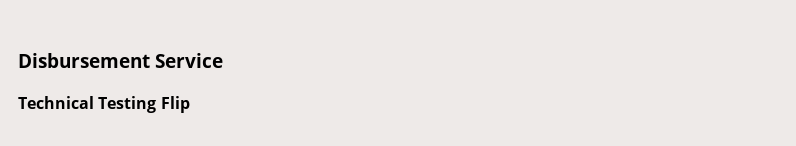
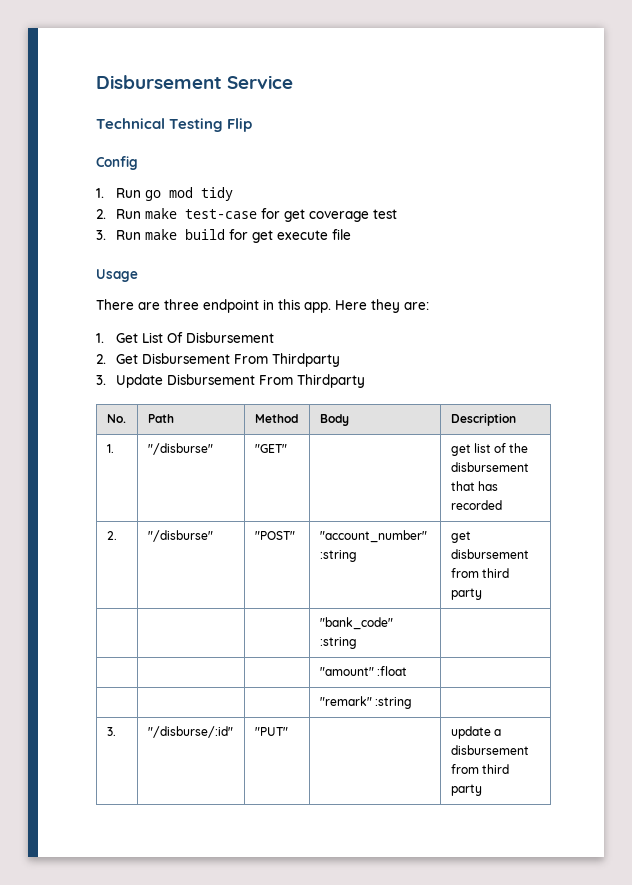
(190, 104) none -> [96,156,138,170] [96,187,233,201] [96,208,397,222] [96,229,351,243] [96,269,138,282] [96,299,429,313] [96,332,274,343] [96,353,340,367] [96,374,365,388] [106,414,126,423] [147,414,174,423] [254,414,298,423] [319,414,349,426] [450,413,516,426] [106,444,114,453] [147,443,213,455] [254,444,287,453] [450,443,529,456] [450,462,529,472] [450,481,498,491] [450,500,502,510] [106,531,117,540] [147,530,213,542] [254,531,295,540] [319,530,427,543] [319,550,357,562] [450,531,471,543] [450,549,529,559] [450,568,509,578] [450,588,482,600] [319,617,393,630] [319,637,357,649] [319,666,407,676] [319,696,412,709] [106,727,116,736] [147,726,233,738] [254,727,288,736] [450,726,501,739] [450,745,529,755] [450,764,509,774] [450,784,482,796] // Config // 1. Run go mod tidy // 2. Run make test-case for get coverage test // 3. Run make build for get execute file // Usage // There are three endpoint in this app. Here they are: // 1. Get List Of Disbursement // 2. Get Disbursement From Thirdparty // 3. Update Disbursement From Thirdparty // No. | Path | Method | Body | Description // 1. | "/disburse" | "GET" | | get list of the disbursement that has recorded // 2. | "/disburse" | "POST" | "account_number" :string | get disbursement from third party // | | | "bank_code" :string | // | | | "amount" :float | // | | | "remark" :string | // 3. | "/disburse/:id" | "PUT" | | update a disbursement from third party

